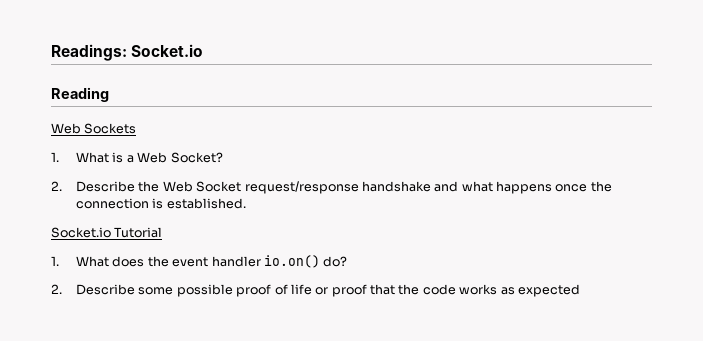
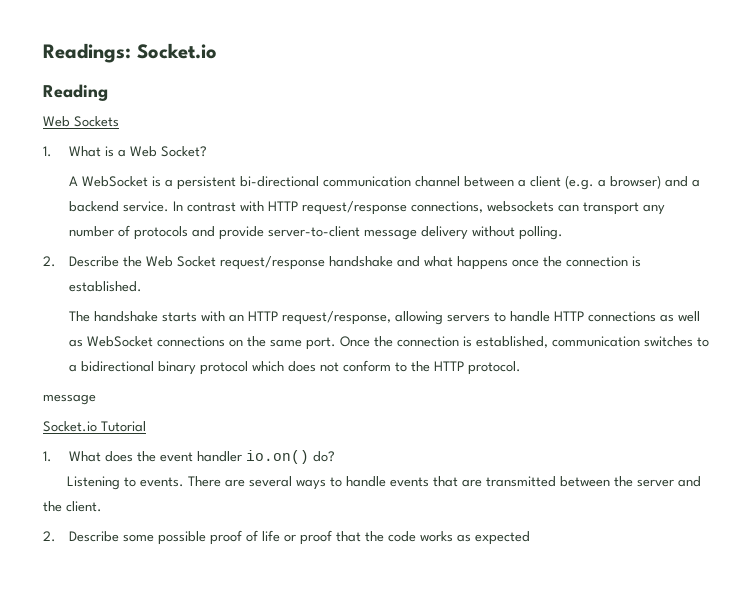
(223, 157) none -> [68,175,700,190] [68,201,665,215] [68,225,563,240] // A WebSocket is a persistent bi-directional communication channel between a client (e.g. a browser) and a backend service. In contrast with HTTP request/response connections, websockets can transport any number of protocols and provide server-to-client message delivery without polling.
(246, 203) none -> [68,311,700,325] [68,336,709,350] [68,360,521,375] [43,394,96,405] // The handshake starts with an HTTP request/response, allowing servers to handle HTTP connections as well as WebSocket connections on the same port. Once the connection is established, communication switches to a bidirectional binary protocol which does not conform to the HTTP protocol. // message
(348, 261) none -> [66,476,701,490] [43,501,102,512] // Listening to events. There are several ways to handle events that are transmitted between the server and the client.

